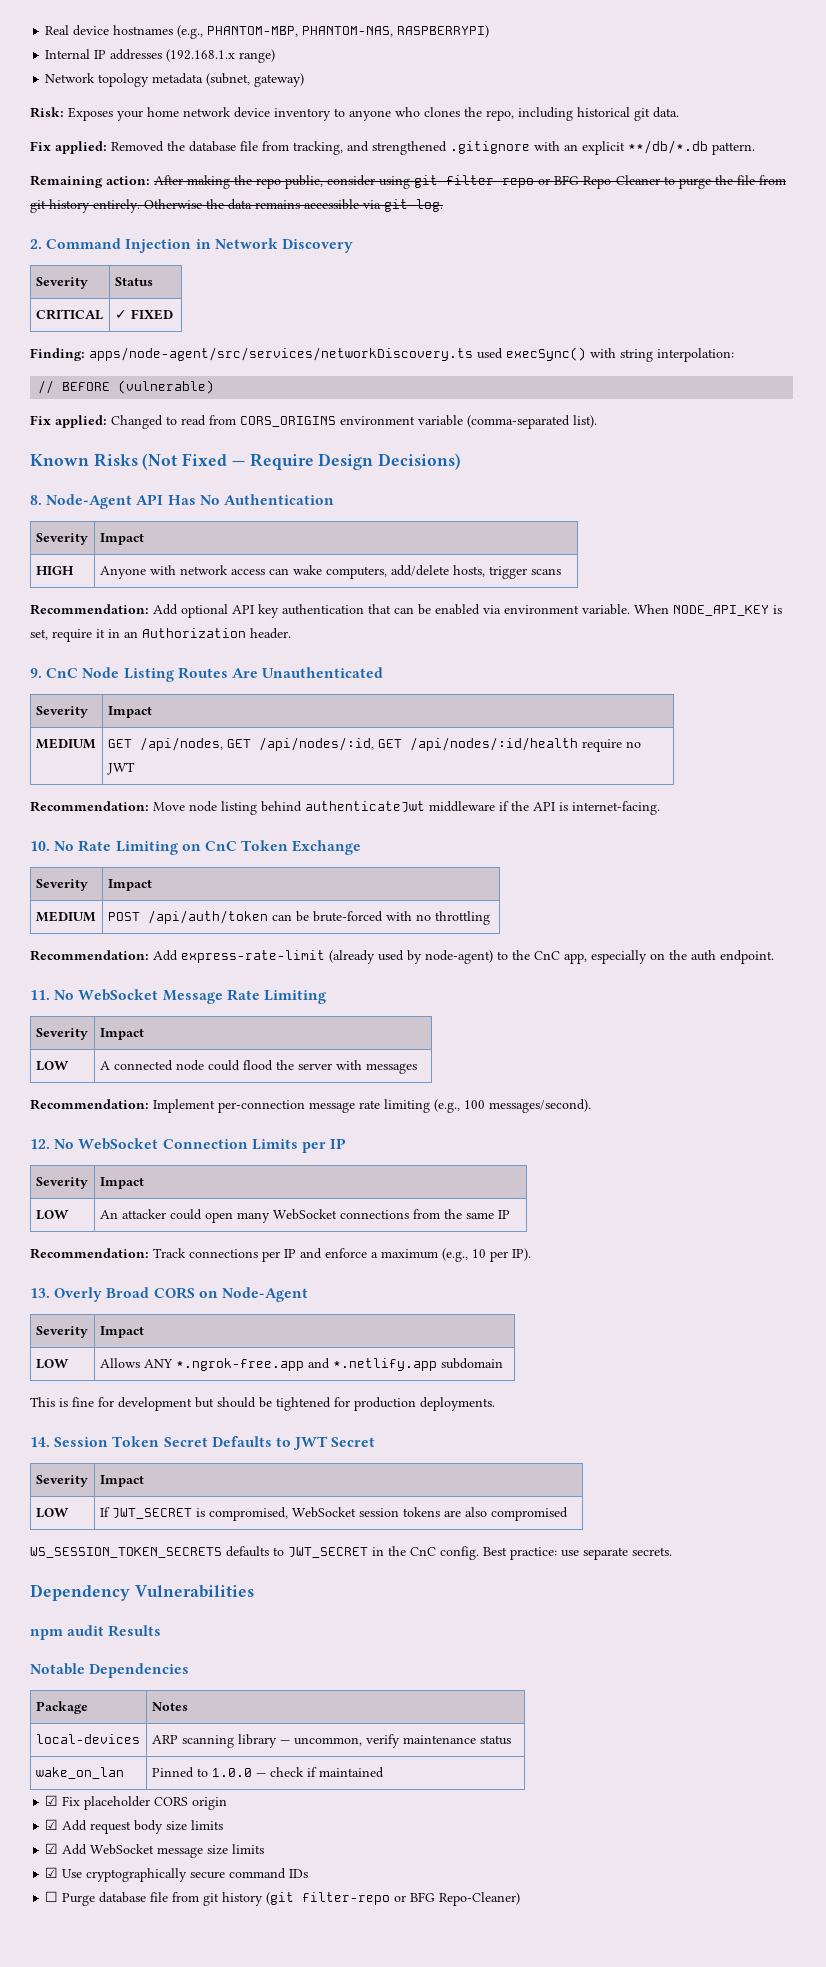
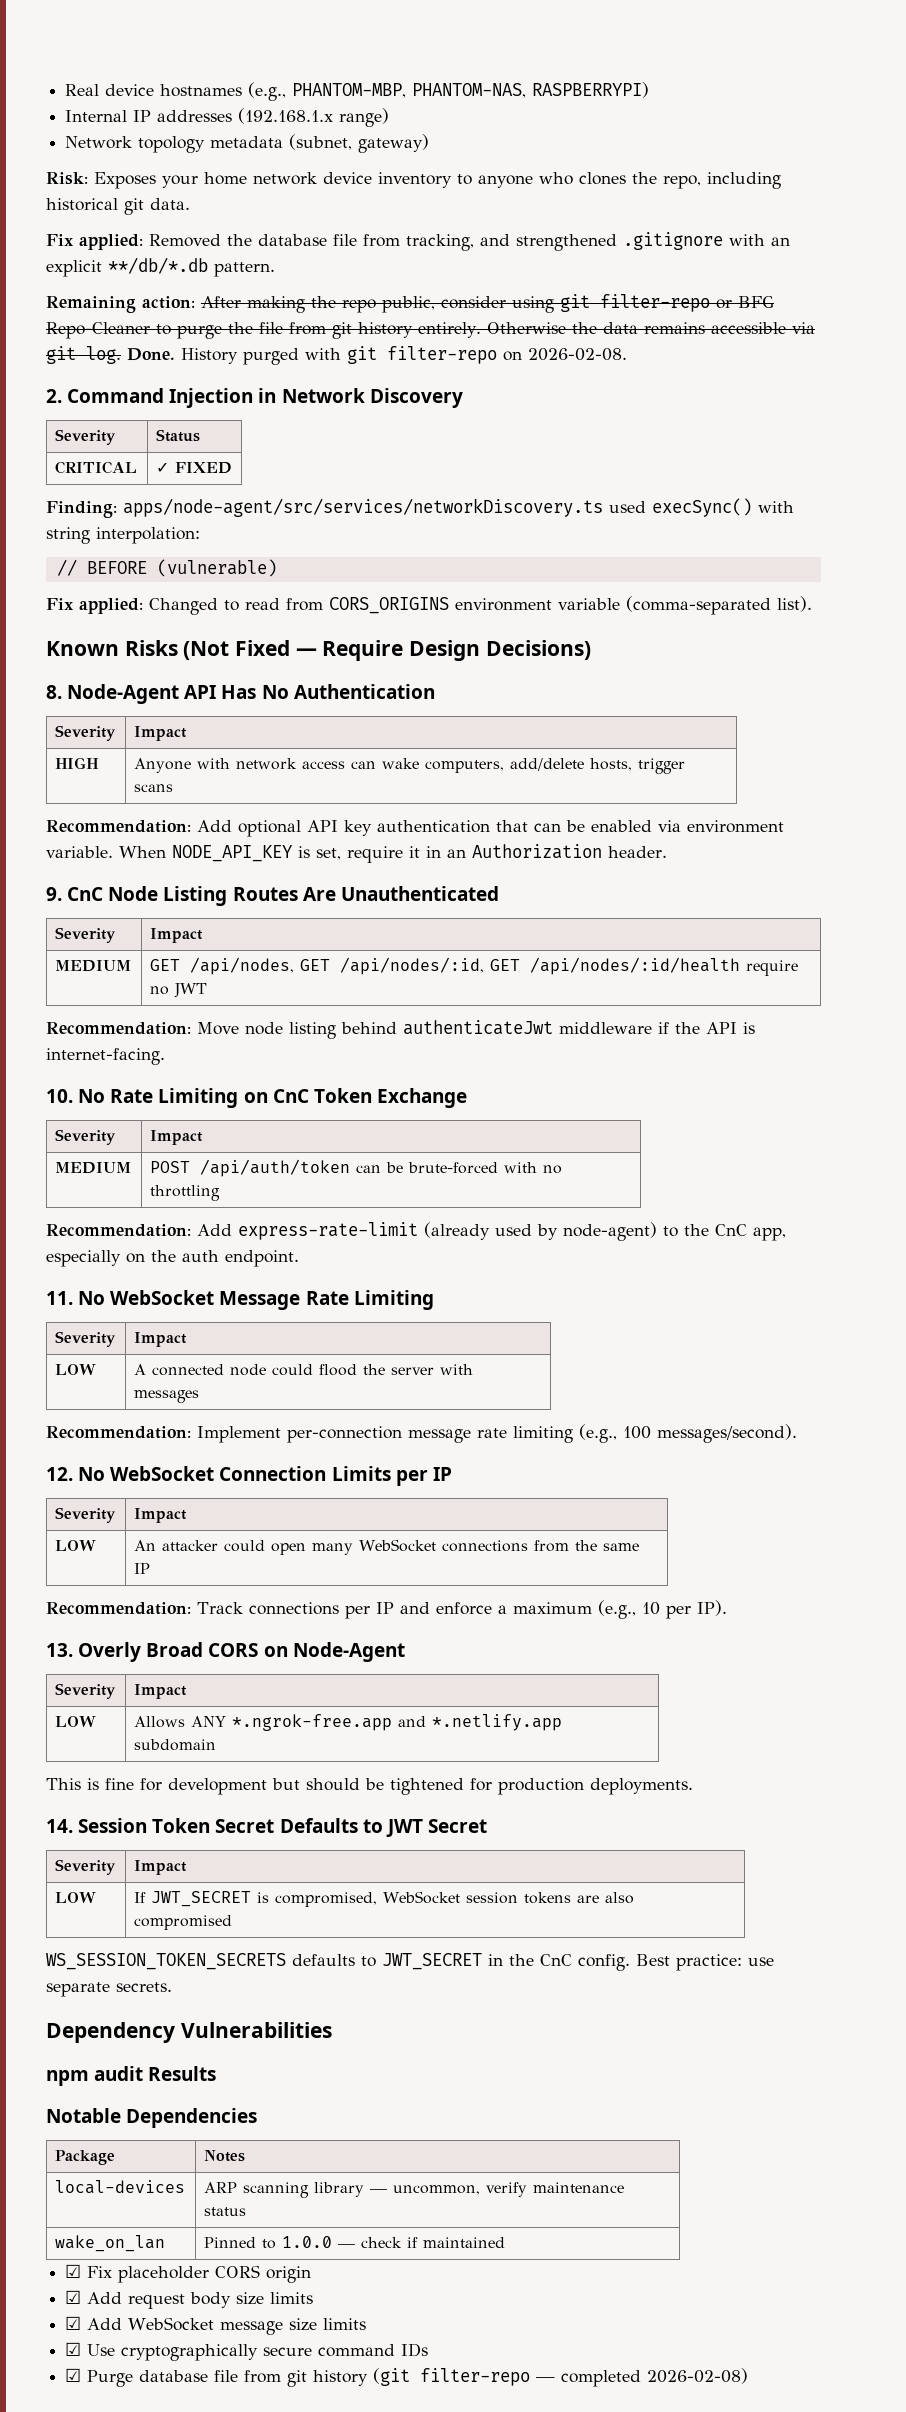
(443, 205) none -> [127,346,627,365] Done. History purged with git filter-repo on 2026-02-08.
[45,1891,59,1902] ☐ -> [65,2368,82,2382] ☑
[394,1892,521,1906] or BFG Repo-Cleaner) -> [536,2368,749,2387] — completed 2026-02-08)

